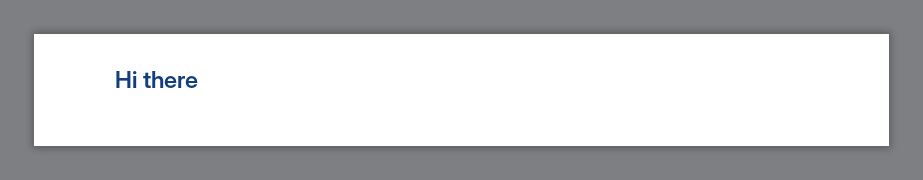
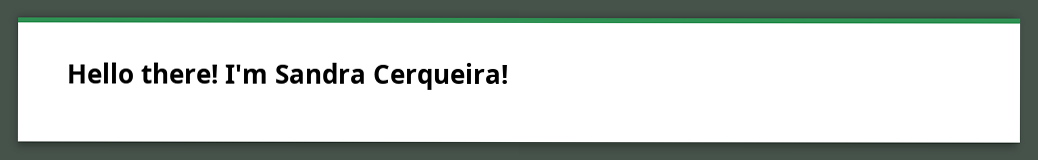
[115,71,199,88] Hi there -> [66,62,510,90] Hello there! I'm Sandra Cerqueira!

